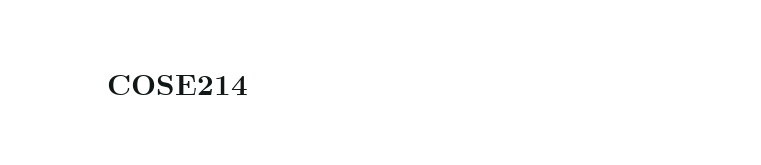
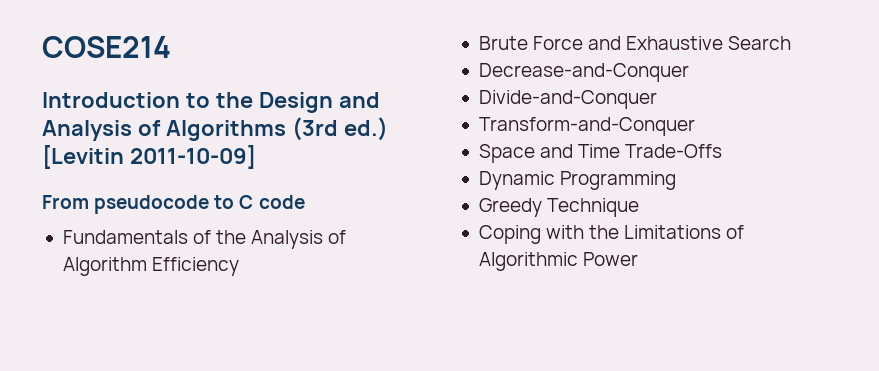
(248, 85) none -> [42,92,380,113] [42,117,388,141] [42,145,256,169] [42,195,305,214] [62,230,347,249] [62,257,240,276] [478,36,792,50] [478,63,689,82] [478,90,657,109] [478,117,695,136] [478,144,723,163] [478,171,677,190] [478,198,640,217] [478,225,745,244] [478,252,639,271] // Introduction to the Design and Analysis of Algorithms (3rd ed.) [Levitin 2011-10-09] // From pseudocode to C code // Fundamentals of the Analysis of Algorithm Efficiency // Brute Force and Exhaustive Search // Decrease-and-Conquer // Divide-and-Conquer // Transform-and-Conquer // Space and Time Trade-Offs // Dynamic Programming // Greedy Technique // Coping with the Limitations of Algorithmic Power

